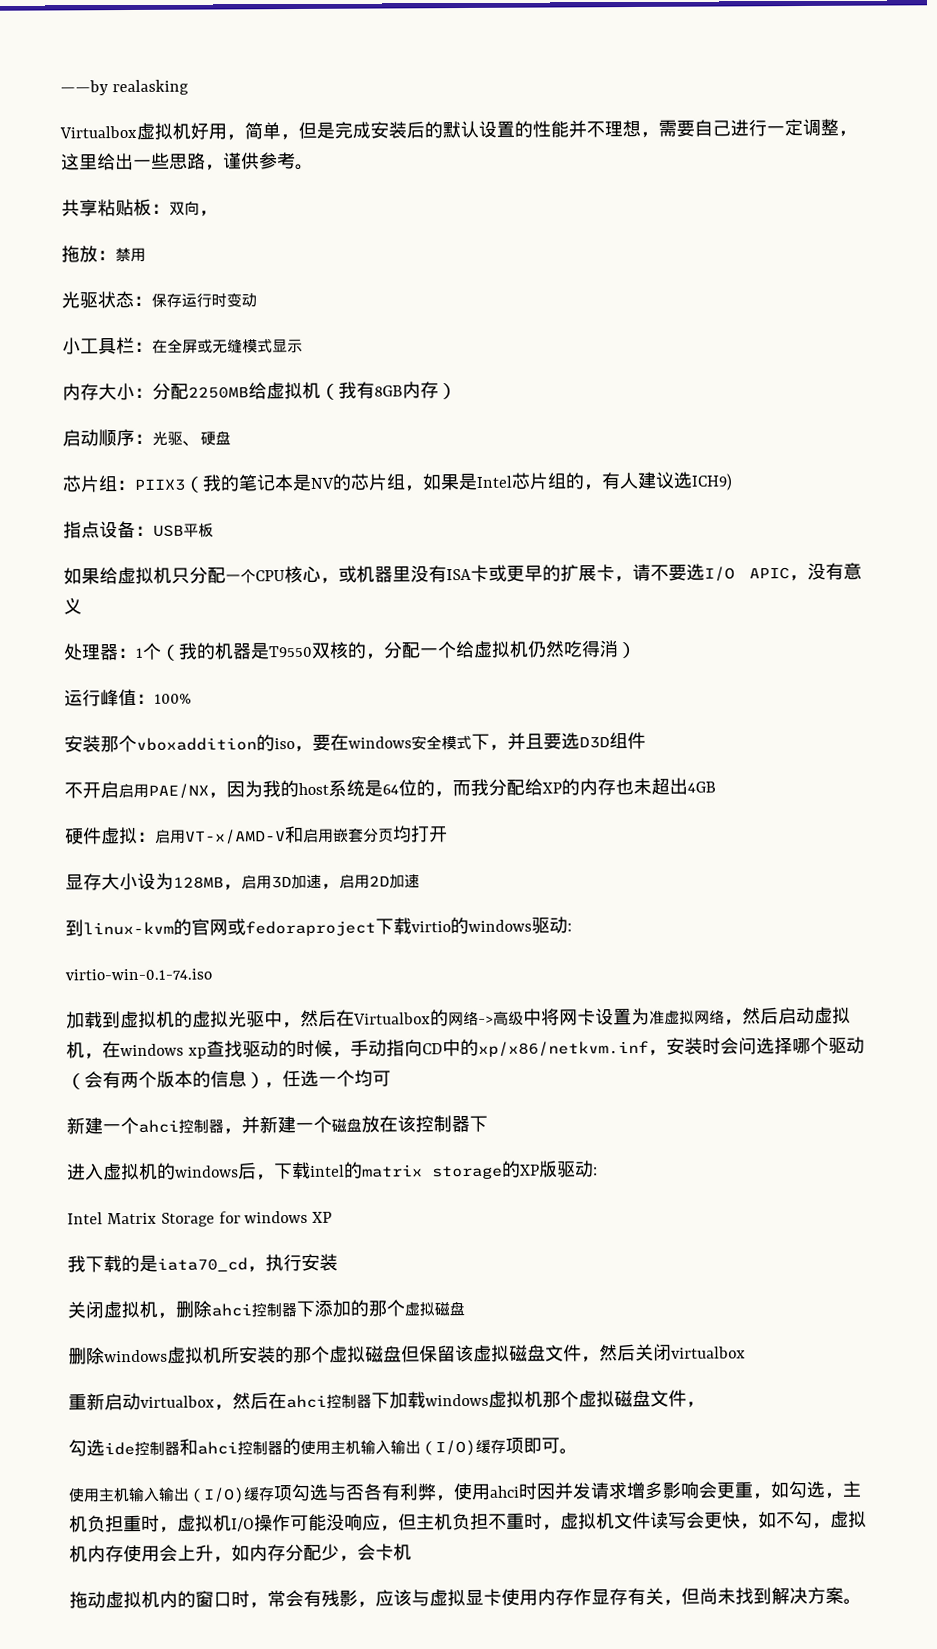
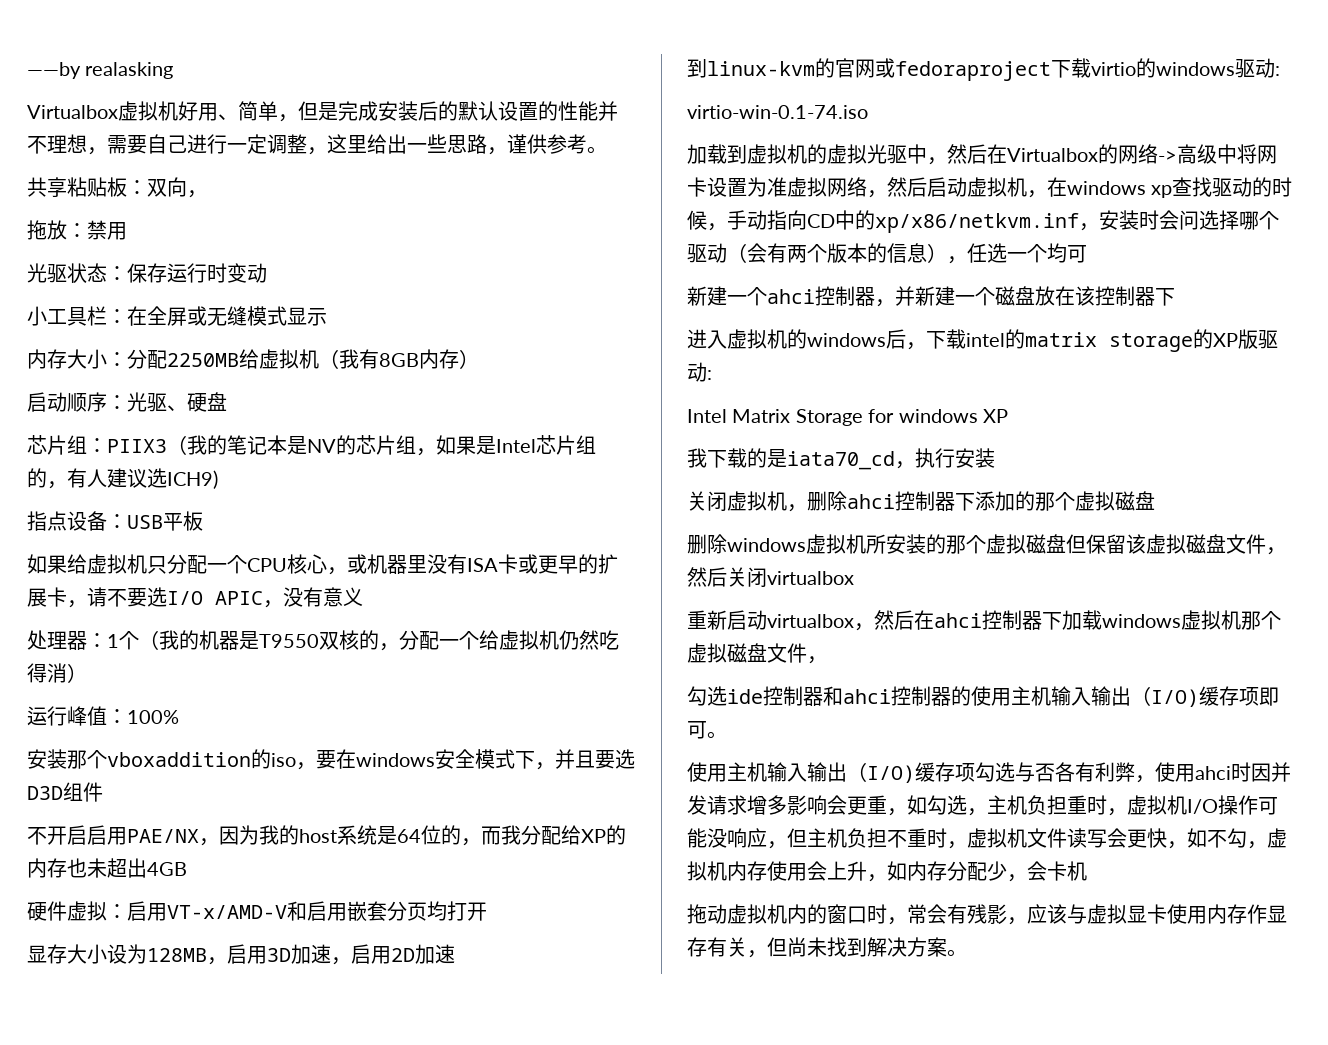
[226,134,245,141] ， -> [218,114,238,120] 、

